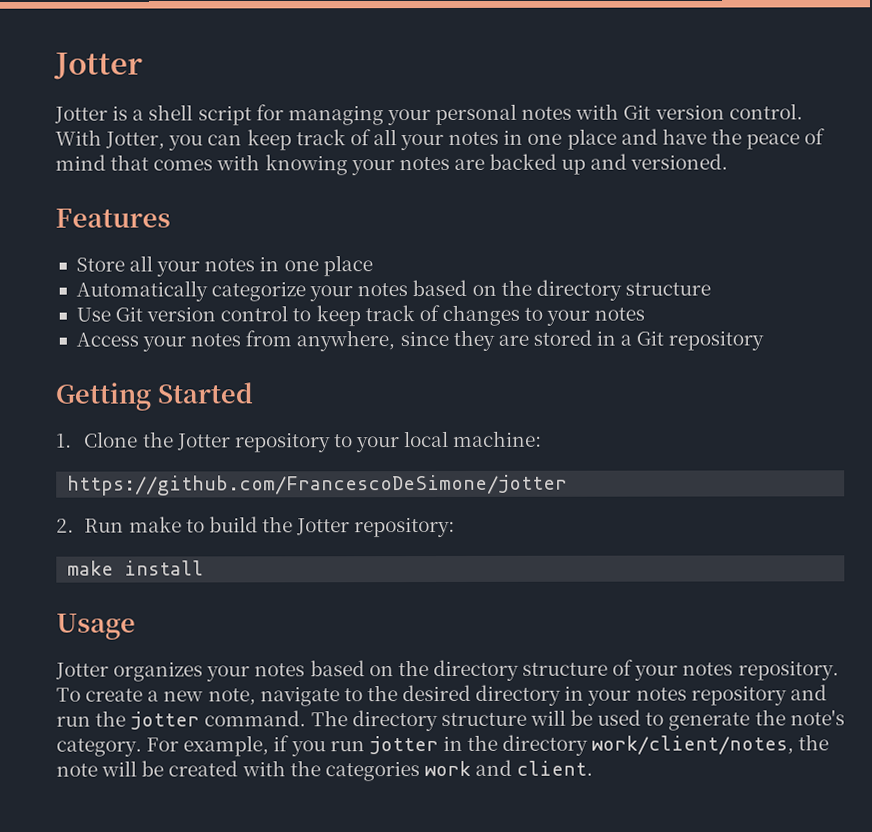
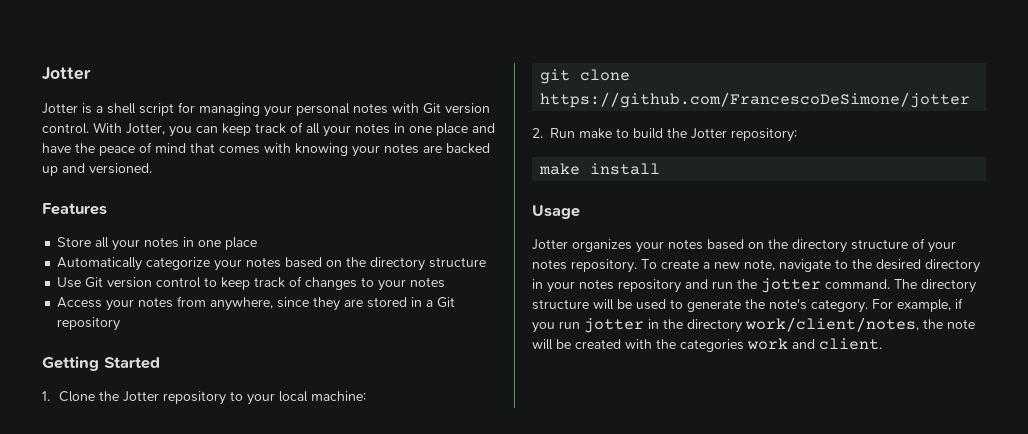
(543, 438) none -> [540,69,631,84] git clone

